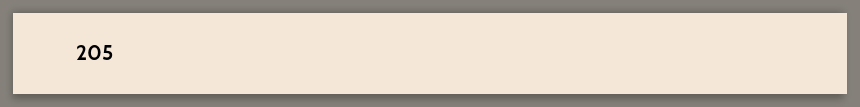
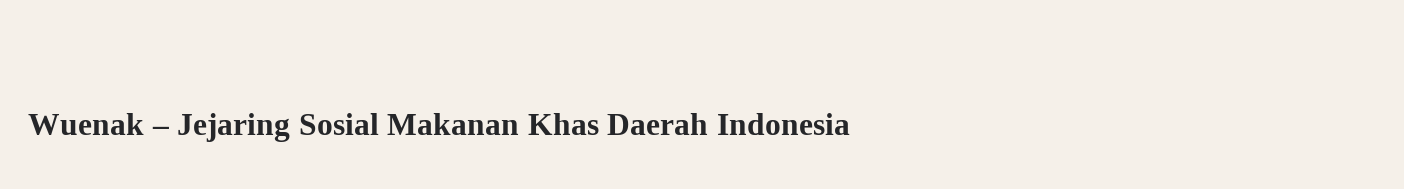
[76,45,113,60] 205 -> [28,113,850,142] Wuenak – Jejaring Sosial Makanan Khas Daerah Indonesia

